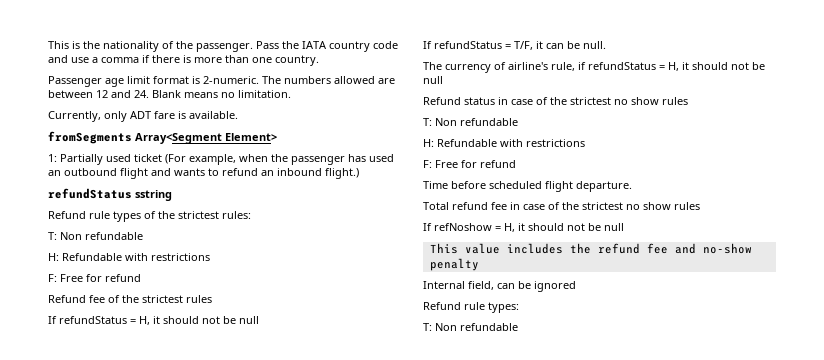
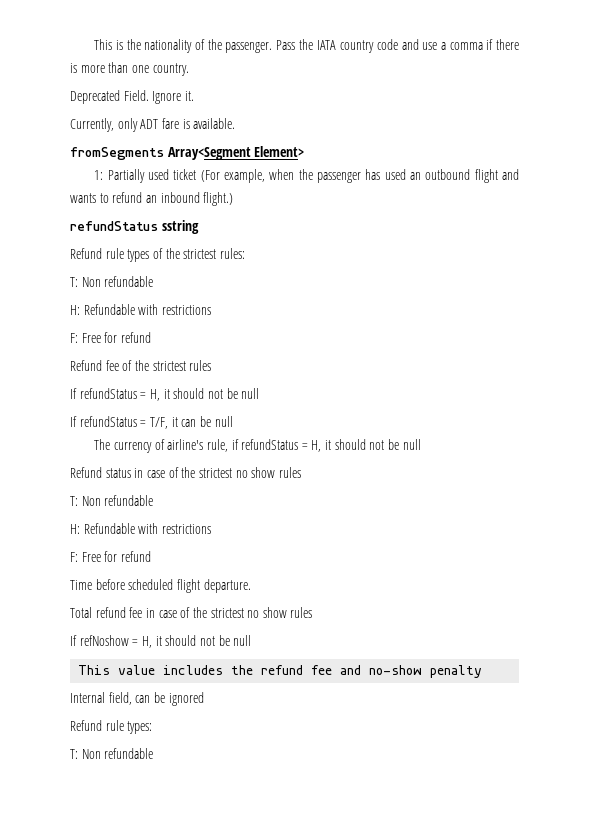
[48,76,395,87] [48,90,291,98] Passenger age limit format is 2-numeric. The numbers allowed are between 12 and 24. Blank means no limitation. -> [70,90,194,104] Deprecated Field. Ignore it.
[583,41,606,49] null. -> [214,416,233,427] null

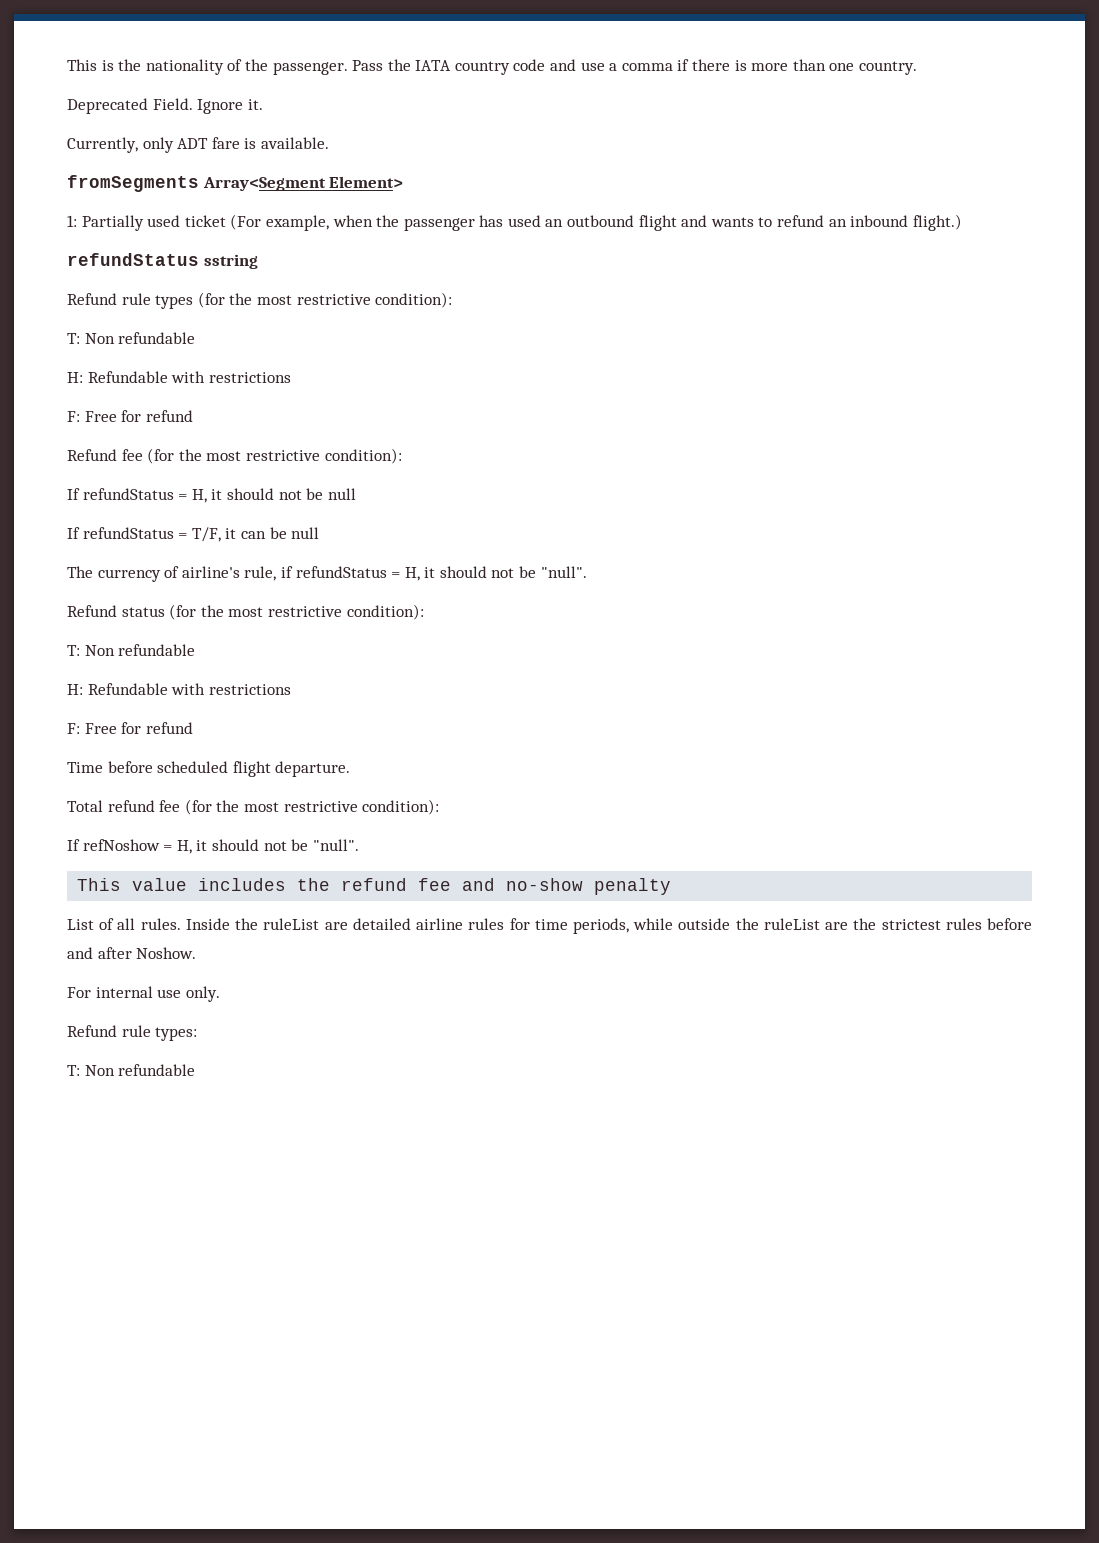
[152,248,245,259] of the strictest rules: -> [197,292,453,308] (for the most restrictive condition):
[122,360,212,371] of the strictest rules -> [147,448,402,464] (for the most restrictive condition):
[402,439,421,450] null -> [540,566,587,578] "null".
[134,467,301,478] in case of the strictest no show rules -> [169,604,424,620] (for the most restrictive condition):
[145,607,313,618] in case of the strictest no show rules -> [184,799,440,815] (for the most restrictive condition):
[233,635,252,646] null -> [312,839,359,851] "null".
[70,692,204,706] Internal field, can be ignored -> [67,918,1033,934] [67,947,197,959] [67,986,220,1002] List of all rules. Inside the ruleList are detailed airline rules for time periods, while outside the ruleList are the strictest rules before and after Noshow. // For internal use only.

